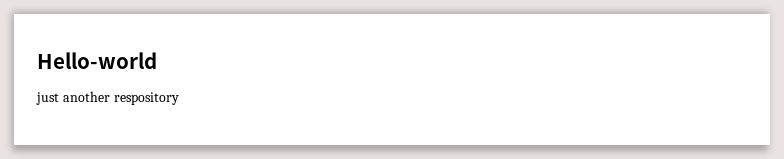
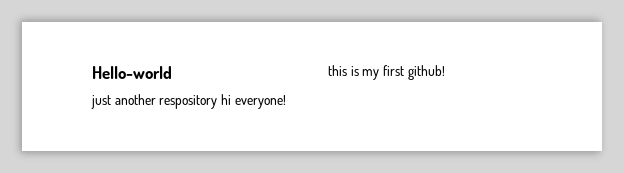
(179, 98) none -> [220,94,286,109] [328,65,445,80] hi everyone! this is my first github!

